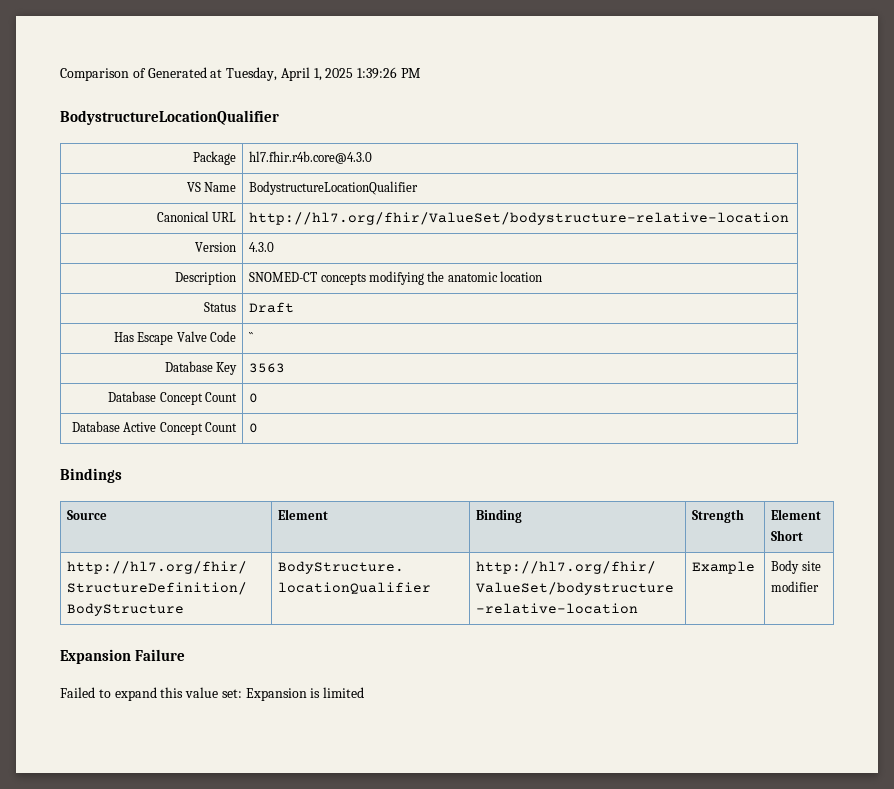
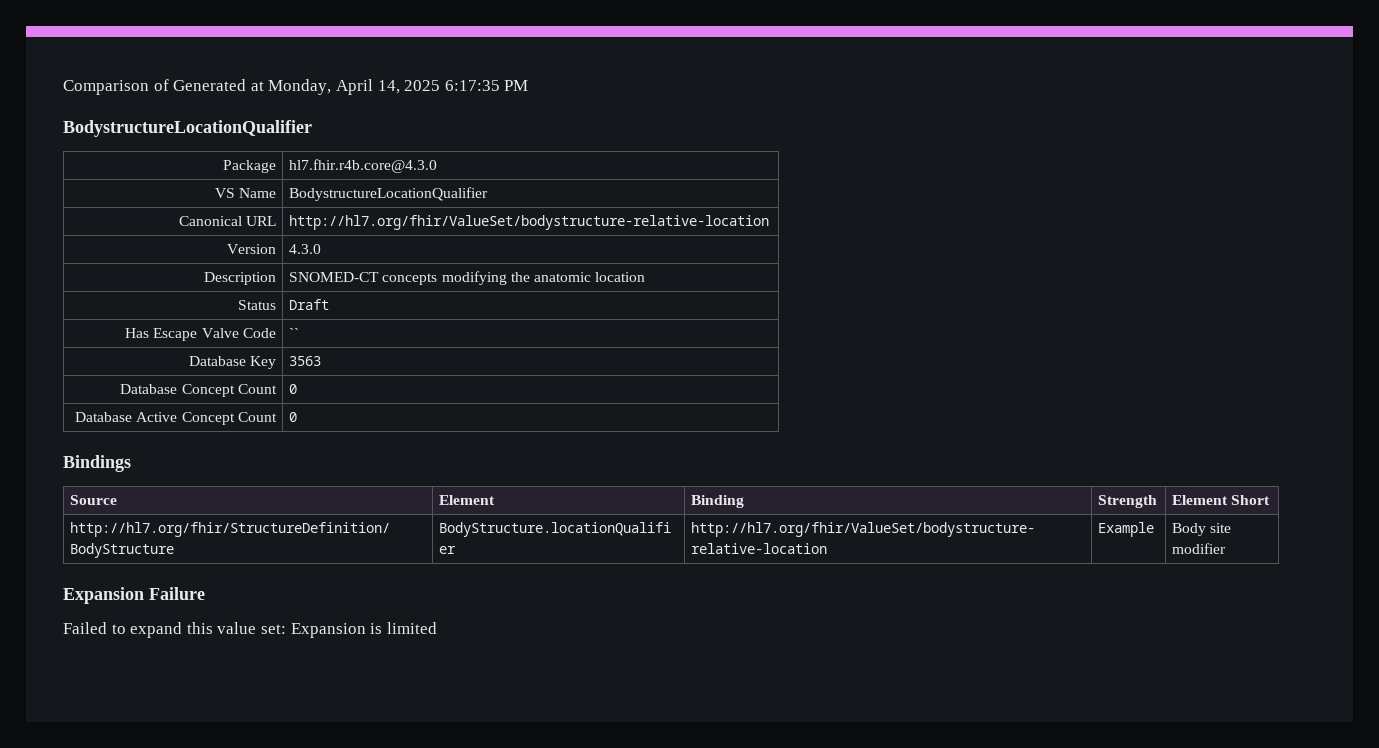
[226,67,398,81] Tuesday, April 1, 2025 1:39:26 -> [268,79,500,95] Monday, April 14, 2025 6:17:35

